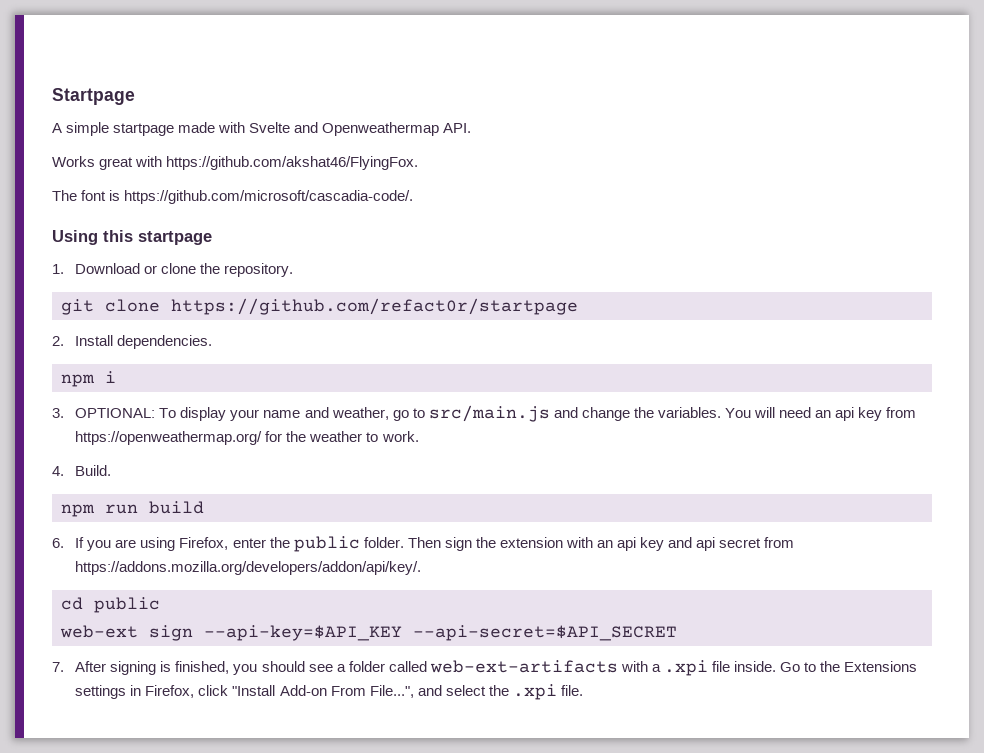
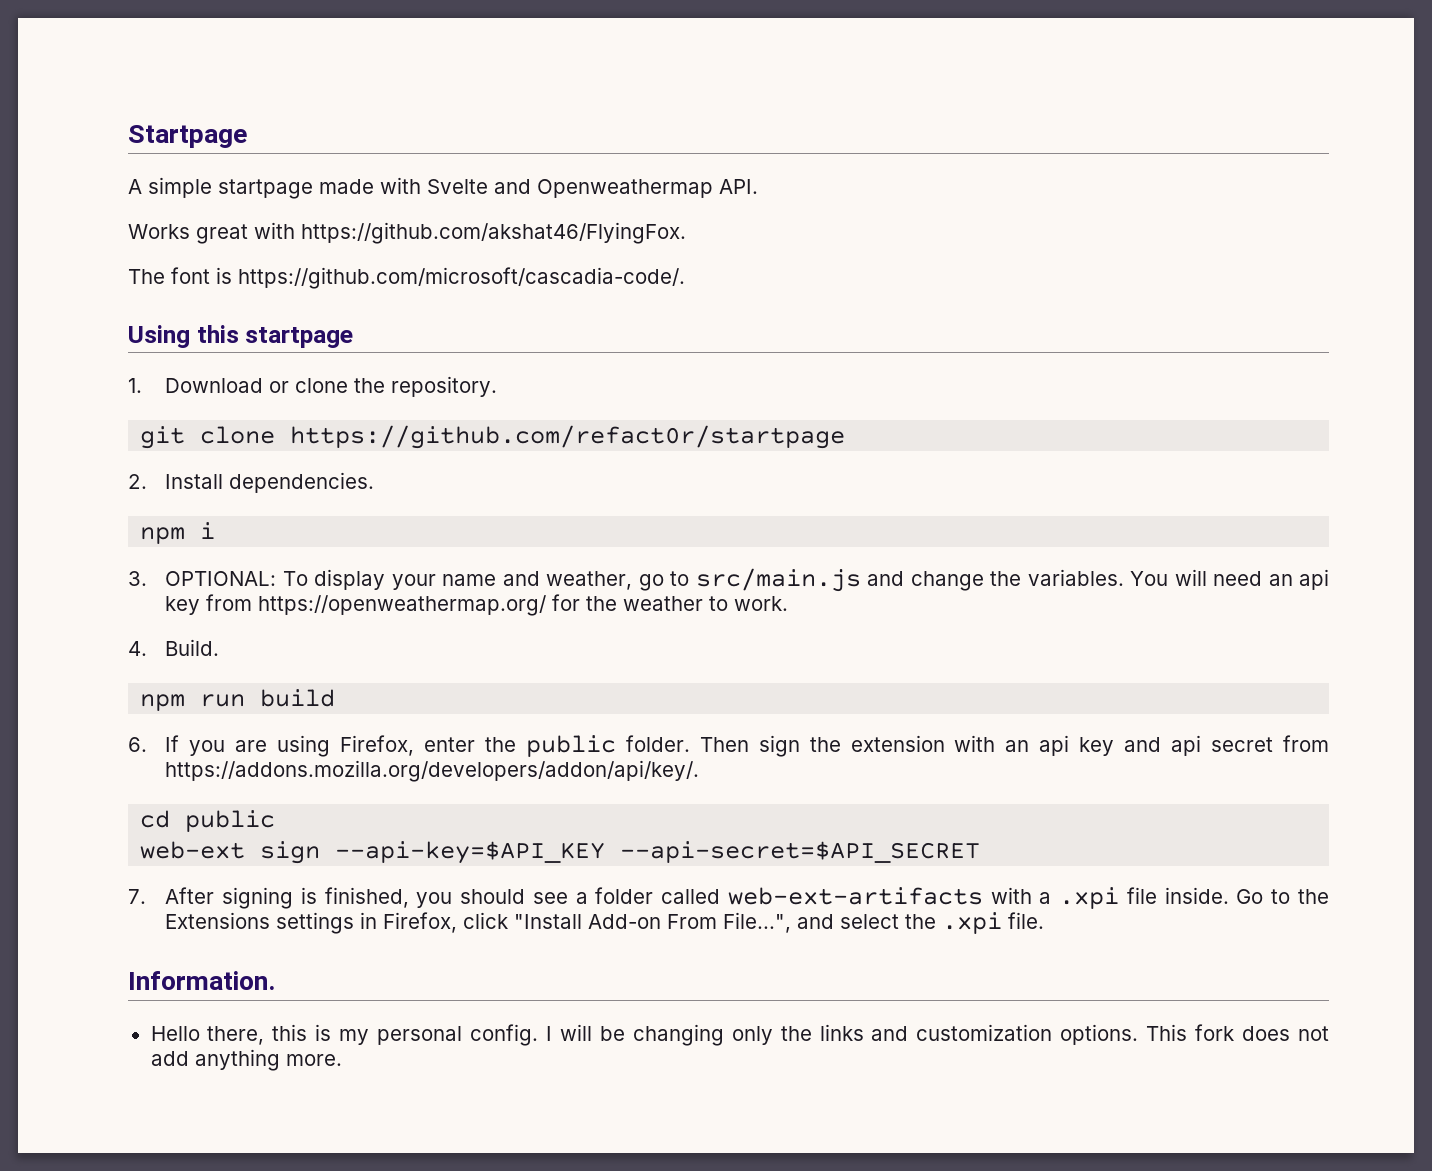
(583, 690) none -> [128,971,276,990] [150,1024,1329,1046] [150,1049,342,1071] // Information. // Hello there, this is my personal config. I will be changing only the links and customization options. This fork does not add anything more.

